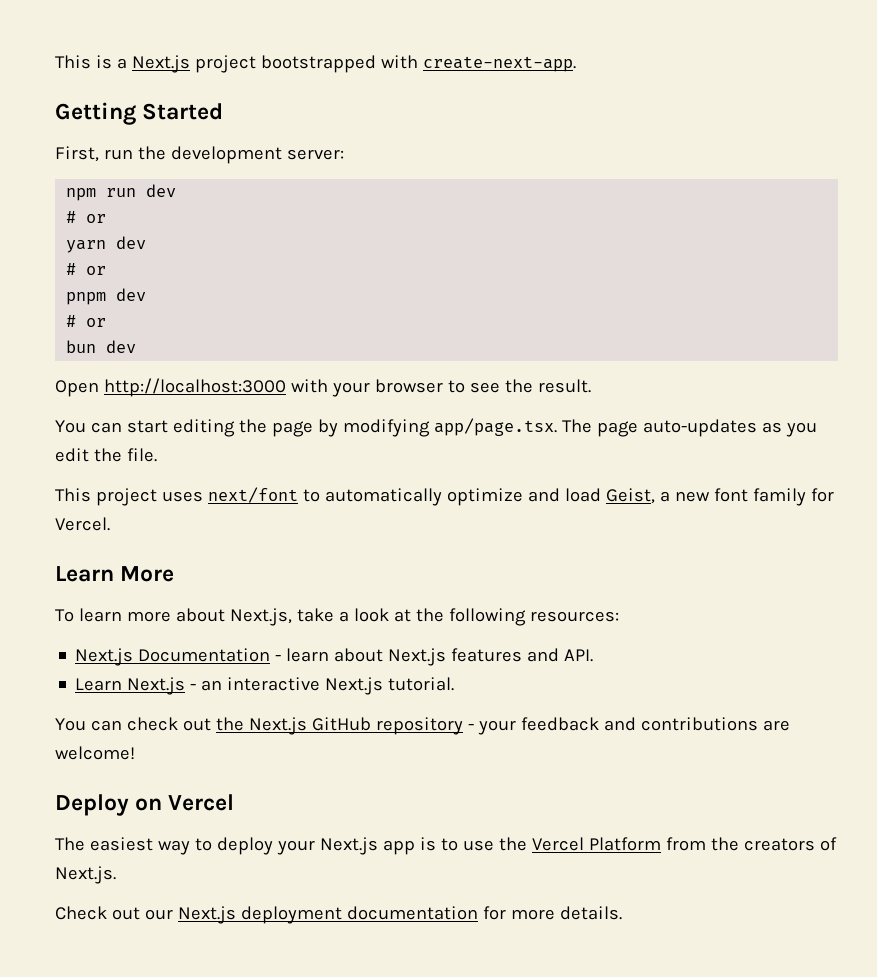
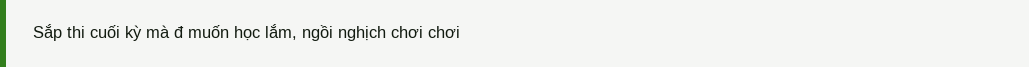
[55,55,576,73] [55,102,224,125] [55,146,344,164] [66,184,177,201] [66,211,107,223] [66,236,147,253] [66,263,107,275] [66,288,147,305] [66,315,107,327] [66,340,137,353] [55,378,591,397] [55,418,817,437] [55,448,157,462] [55,487,834,506] [55,517,110,531] [55,566,175,582] [55,608,619,626] [75,648,594,666] [75,677,455,695] [55,717,790,735] [55,746,135,760] [55,794,235,816] [55,837,837,855] [55,866,116,884] [55,906,622,924] This is a Next.js project bootstrapped with create-next-app. // Getting Started // First, run the development server: // npm run dev // # or // yarn dev // # or // pnpm dev // # or // bun dev // Open http://localhost:3000 with your browser to see the result. // You can start editing the page by modifying app/page.tsx. The page auto-updates as you edit the file. // This project uses next/font to automatically optimize and load Geist, a new font family for Vercel. // Learn More // To learn more about Next.js, take a look at the following resources: // Next.js Documentation - learn about Next.js features and API. // Learn Next.js - an interactive Next.js tutorial. // You can check out the Next.js GitHub repository - your feedback and contributions are welcome! // Deploy on Vercel // The easiest way to deploy your Next.js app is to use the Vercel Platform from the creators of Next.js. // Check out our Next.js deployment documentation for more details. -> [33,24,460,41] Sắp thi cuối kỳ mà đ muốn học lắm, ngồi nghịch chơi chơi

